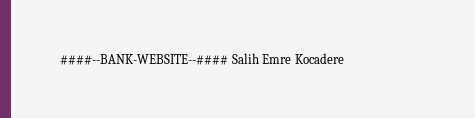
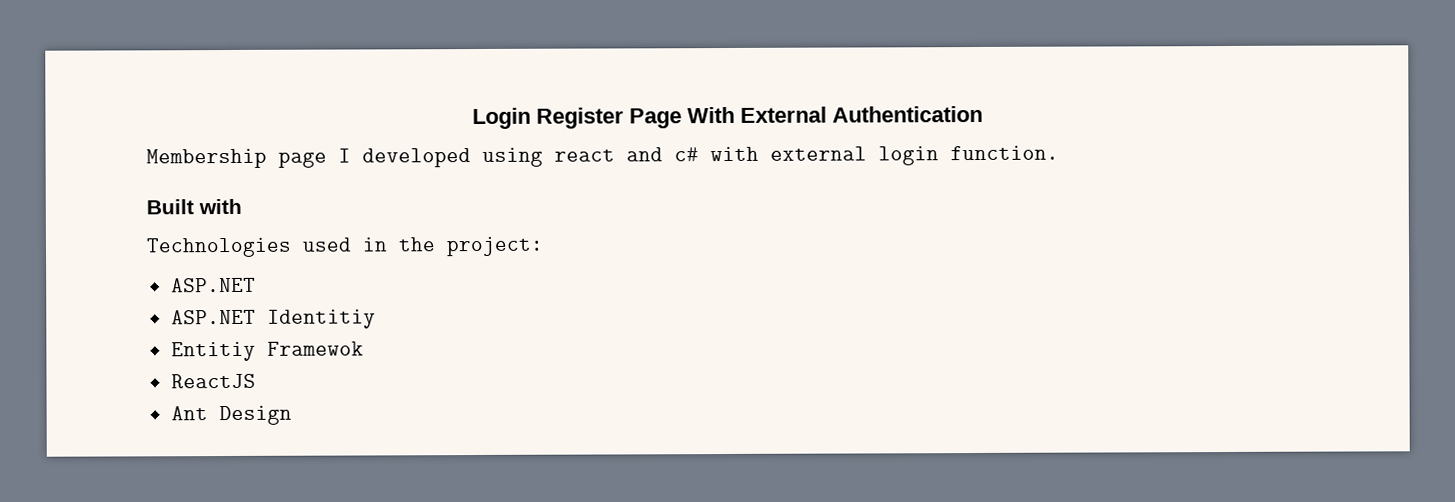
[60,53,344,65] ####--BANK-WEBSITE--#### Salih Emre Kocadere -> [471,105,983,130] [146,145,1059,169] [146,198,242,215] [146,236,544,258] [170,277,256,293] [170,309,376,329] [170,341,364,362] [170,373,256,389] [170,405,292,426] Login Register Page With External Authentication // Membership page I developed using react and c# with external login function. // Built with // Technologies used in the project: // ASP.NET // ASP.NET Identitiy // Entitiy Framewok // ReactJS // Ant Design

